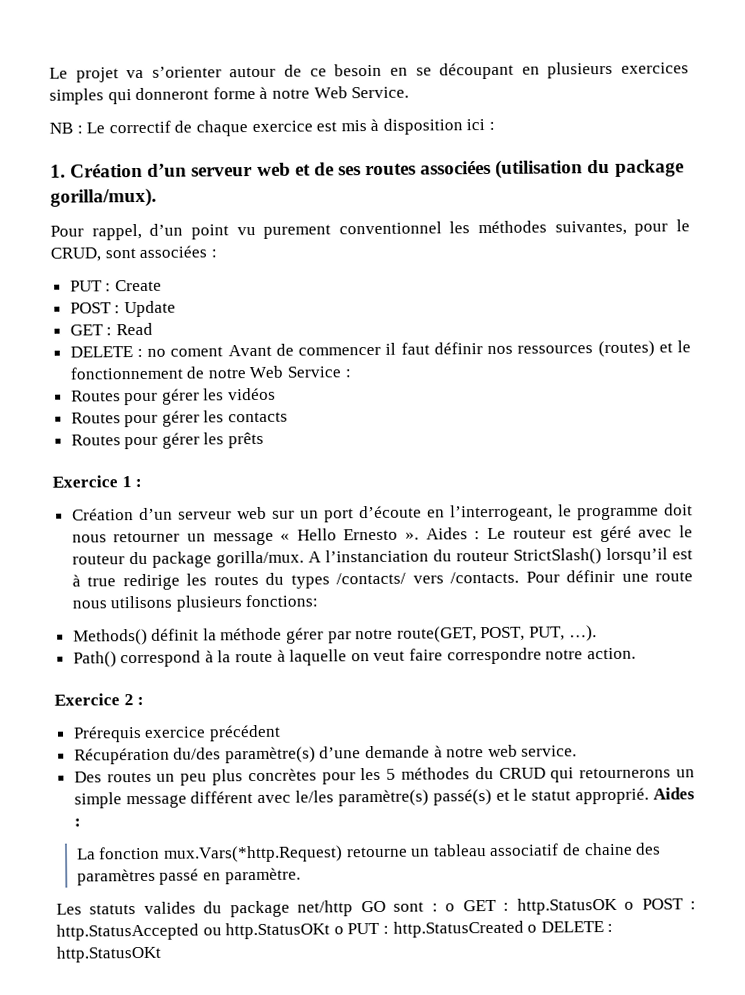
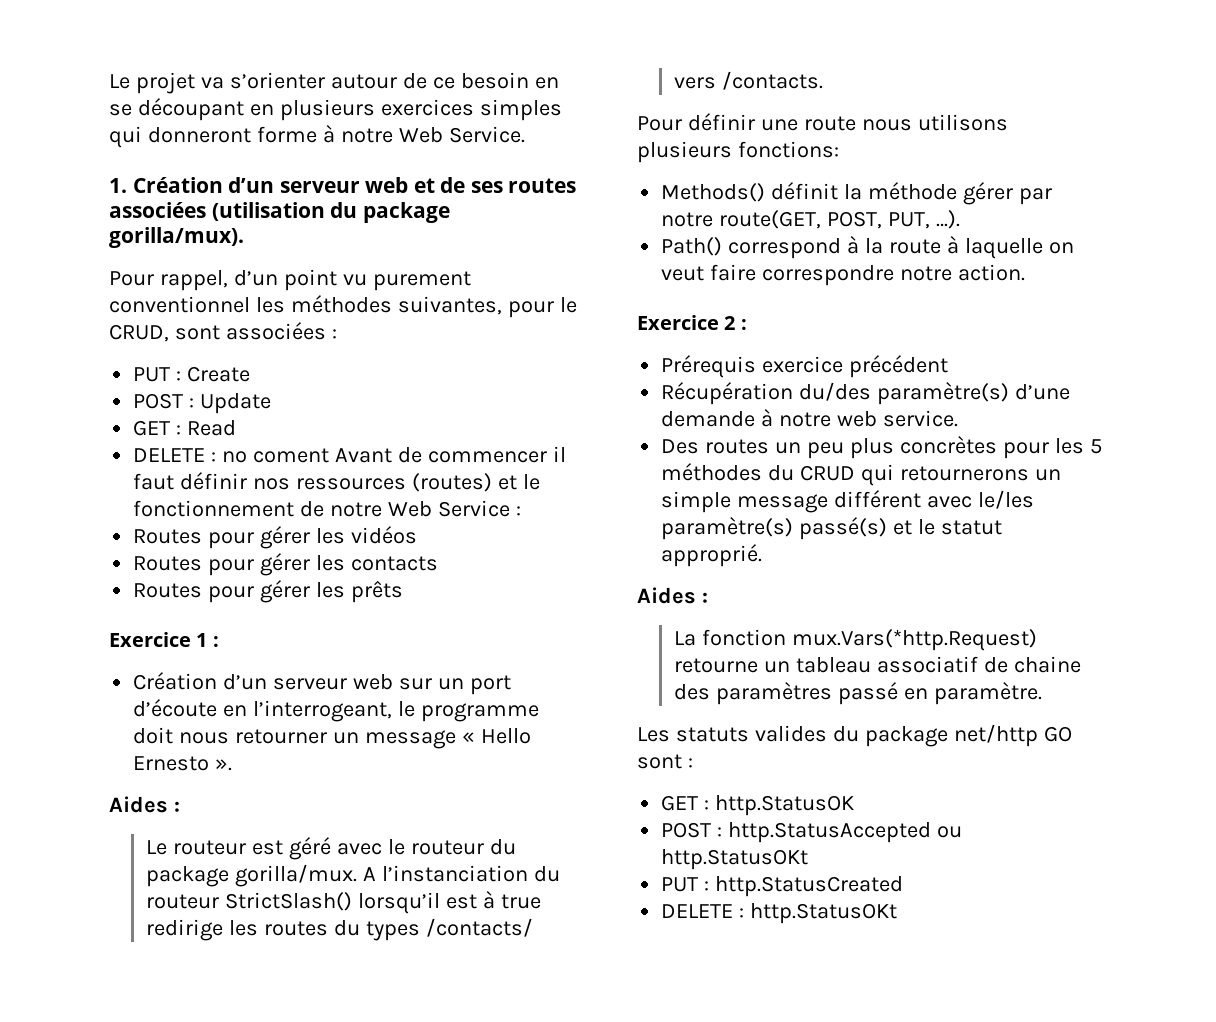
[49,118,496,137] // NB : Le correctif de chaque exercice est mis à disposition ici : -> (525, 134) none
[425,527,481,540] Aides : -> [109,796,180,813] // Aides : //
(520, 577) none -> (823, 80) //
(650, 796) none -> (763, 555) //
[445,903,456,912] o -> (693, 763) //
[624,901,635,910] o -> (855, 805) //
[333,926,344,935] o -> (809, 859) //
[527,924,538,933] o -> (904, 886) //

